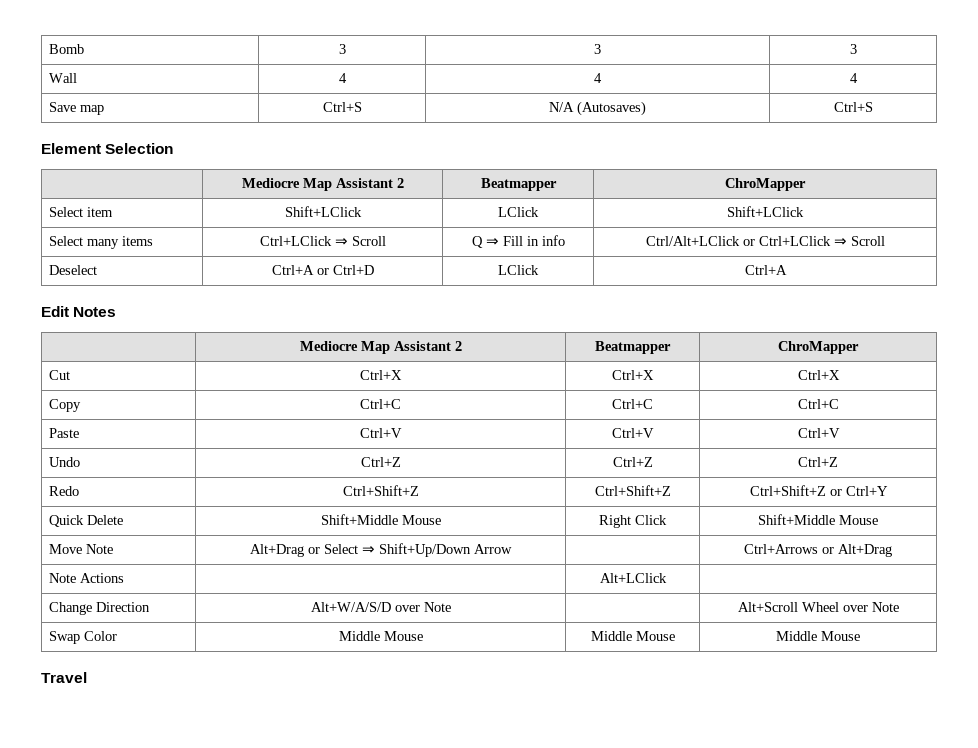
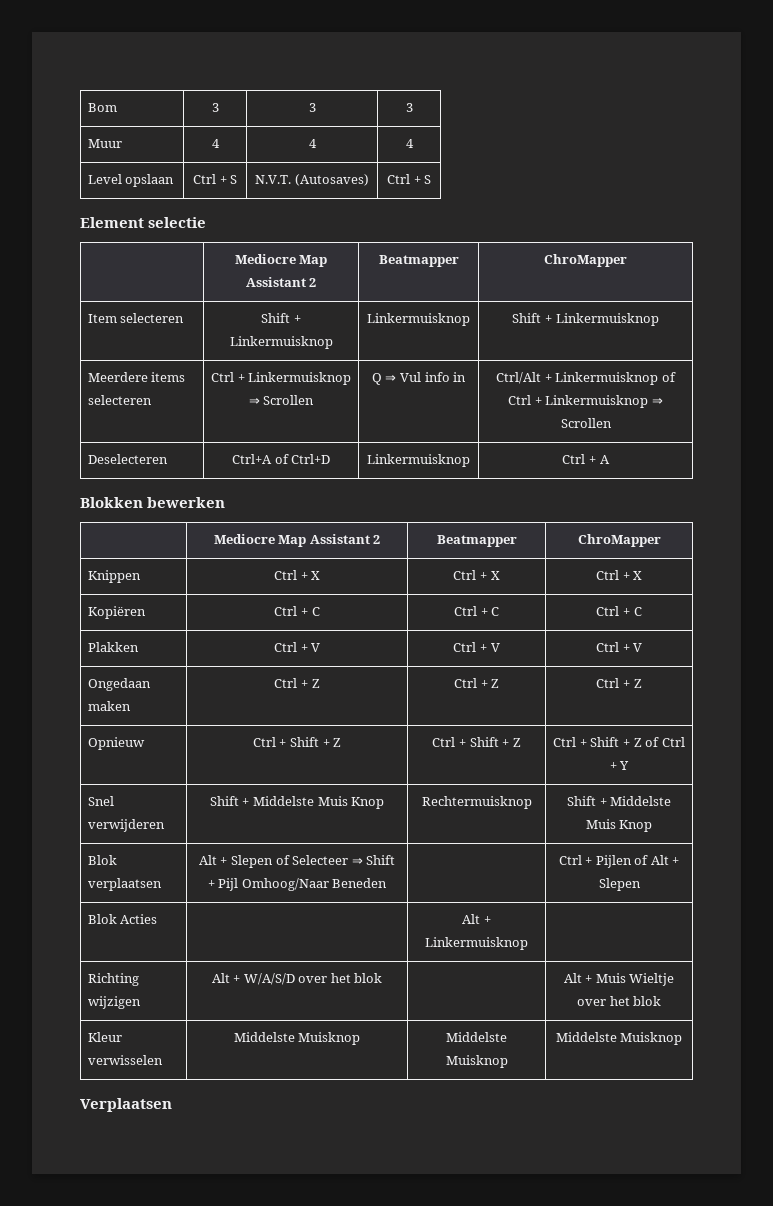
[48,44,84,54] Bomb -> [87,103,117,112] Bom
[48,73,77,83] Wall -> [87,139,122,148] Muur
[48,102,104,115] [322,102,362,112] [549,101,646,116] [833,102,873,112] Save map | Ctrl+S | N/A (Autosaves) | Ctrl+S -> [87,174,175,187] [192,174,238,184] [255,174,369,186] [386,174,432,184] Level opslaan | Ctrl + S | N.V.T. (Autosaves) | Ctrl + S
[105,143,174,154] [241,178,404,191] [480,178,557,191] [725,178,806,191] [48,207,113,217] [284,206,362,217] [498,207,539,217] [727,206,804,217] [48,236,153,249] [259,236,386,246] Selection // | Mediocre Map Assistant 2 | Beatmapper | ChroMapper // Select item | Shift+LClick | LClick | Shift+LClick // Select many items | Ctrl+LClick ⇒ Scroll -> [148,217,207,228] [234,254,328,267] [245,277,317,287] [378,255,459,267] [544,254,627,267] [87,313,185,323] [261,313,301,323] [229,336,333,349] [367,313,470,326] [512,313,659,326] [87,372,186,382] [87,395,152,405] [210,372,352,385] [248,395,315,405] selectie // | Mediocre Map Assistant 2 | Beatmapper | ChroMapper // Item selecteren | Shift + Linkermuisknop | Linkermuisknop | Shift + Linkermuisknop // Meerdere items selecteren | Ctrl + Linkermuisknop ⇒ Scrollen
[502,236,523,246] Fill -> [400,372,450,382] Vul info
[541,235,565,246] [645,236,885,246] [48,265,97,275] [271,265,329,275] info | Ctrl/Alt+LClick or Ctrl+LClick ⇒ Scroll // Deselect | Ctrl+A or -> [496,372,676,385] [508,395,663,408] [560,418,612,428] [87,454,168,464] [231,454,289,464] | Ctrl/Alt + Linkermuisknop of Ctrl + Linkermuisknop ⇒ Scrollen // Deselecteren | Ctrl+A of
[498,265,539,275] [744,265,787,275] [41,306,117,317] [299,341,462,354] [595,341,671,354] [778,341,859,354] [48,370,70,380] [360,370,402,380] [612,370,654,380] [797,370,840,380] [48,399,81,412] [360,399,401,409] [612,399,653,409] [797,399,839,409] [48,428,79,438] [360,428,402,438] [612,428,654,438] [797,428,840,438] [48,457,80,467] [360,457,401,467] [612,457,653,467] [798,457,838,467] [48,486,79,496] [342,485,419,496] [594,485,671,496] [749,485,888,496] [48,515,123,527] [320,514,441,525] [599,515,667,528] [758,514,878,525] [48,544,113,554] [250,543,512,557] [744,544,892,557] [48,573,124,583] [599,573,667,583] [48,602,150,615] [310,602,451,612] [737,602,899,612] [48,631,117,644] [338,631,423,641] [590,631,675,641] [776,631,860,641] [41,672,87,683] LClick | Ctrl+A // Edit Notes // | Mediocre Map Assistant 2 | Beatmapper | ChroMapper // Cut | Ctrl+X | Ctrl+X | Ctrl+X // Copy | Ctrl+C | Ctrl+C | Ctrl+C // Paste | Ctrl+V | Ctrl+V | Ctrl+V // Undo | Ctrl+Z | Ctrl+Z | Ctrl+Z // Redo | Ctrl+Shift+Z | Ctrl+Shift+Z | Ctrl+Shift+Z or Ctrl+Y // Quick Delete | Shift+Middle Mouse | Right Click | Shift+Middle Mouse // Move Note | Alt+Drag or Select ⇒ Shift+Up/Down Arrow | | Ctrl+Arrows or Alt+Drag // Note Actions | | Alt+LClick | // Change Direction | Alt+W/A/S/D over Note | | Alt+Scroll Wheel over Note // Swap Color | Middle Mouse | Middle Mouse | Middle Mouse // Travel -> [367,454,470,467] [562,454,610,464] [80,497,226,508] [213,534,381,547] [436,535,517,547] [577,534,661,547] [87,570,141,583] [273,570,321,580] [453,570,500,580] [595,570,643,580] [87,606,146,619] [274,606,320,616] [453,606,500,616] [596,606,642,616] [87,642,139,652] [273,642,321,652] [453,642,500,652] [595,642,643,652] [87,678,151,691] [87,701,131,711] [274,678,320,688] [453,678,500,688] [596,678,642,688] [87,737,145,750] [252,737,342,747] [432,737,521,747] [553,737,685,747] [609,761,630,770] [87,796,114,806] [87,819,165,832] [209,796,385,809] [421,796,532,809] [566,796,672,806] [585,819,653,832] [87,855,117,865] [87,878,162,891] [198,855,396,868] [207,878,388,891] [558,855,680,868] [598,878,641,891] [87,914,158,924] [462,914,491,924] [425,937,528,950] [87,973,139,986] [87,996,141,1009] [211,973,383,985] [563,973,675,986] [576,996,662,1006] [87,1032,122,1042] [87,1055,163,1065] [233,1032,361,1045] [446,1032,507,1042] [445,1055,508,1068] [555,1032,683,1045] [80,1098,172,1112] Linkermuisknop | Ctrl + A // Blokken bewerken // | Mediocre Map Assistant 2 | Beatmapper | ChroMapper // Knippen | Ctrl + X | Ctrl + X | Ctrl + X // Kopiëren | Ctrl + C | Ctrl + C | Ctrl + C // Plakken | Ctrl + V | Ctrl + V | Ctrl + V // Ongedaan maken | Ctrl + Z | Ctrl + Z | Ctrl + Z // Opnieuw | Ctrl + Shift + Z | Ctrl + Shift + Z | Ctrl + Shift + Z of Ctrl + Y // Snel verwijderen | Shift + Middelste Muis Knop | Rechtermuisknop | Shift + Middelste Muis Knop // Blok verplaatsen | Alt + Slepen of Selecteer ⇒ Shift + Pijl Omhoog/Naar Beneden | | Ctrl + Pijlen of Alt + Slepen // Blok Acties | | Alt + Linkermuisknop | // Richting wijzigen | Alt + W/A/S/D over het blok | | Alt + Muis Wieltje over het blok // Kleur verwisselen | Middelste Muisknop | Middelste Muisknop | Middelste Muisknop // Verplaatsen

